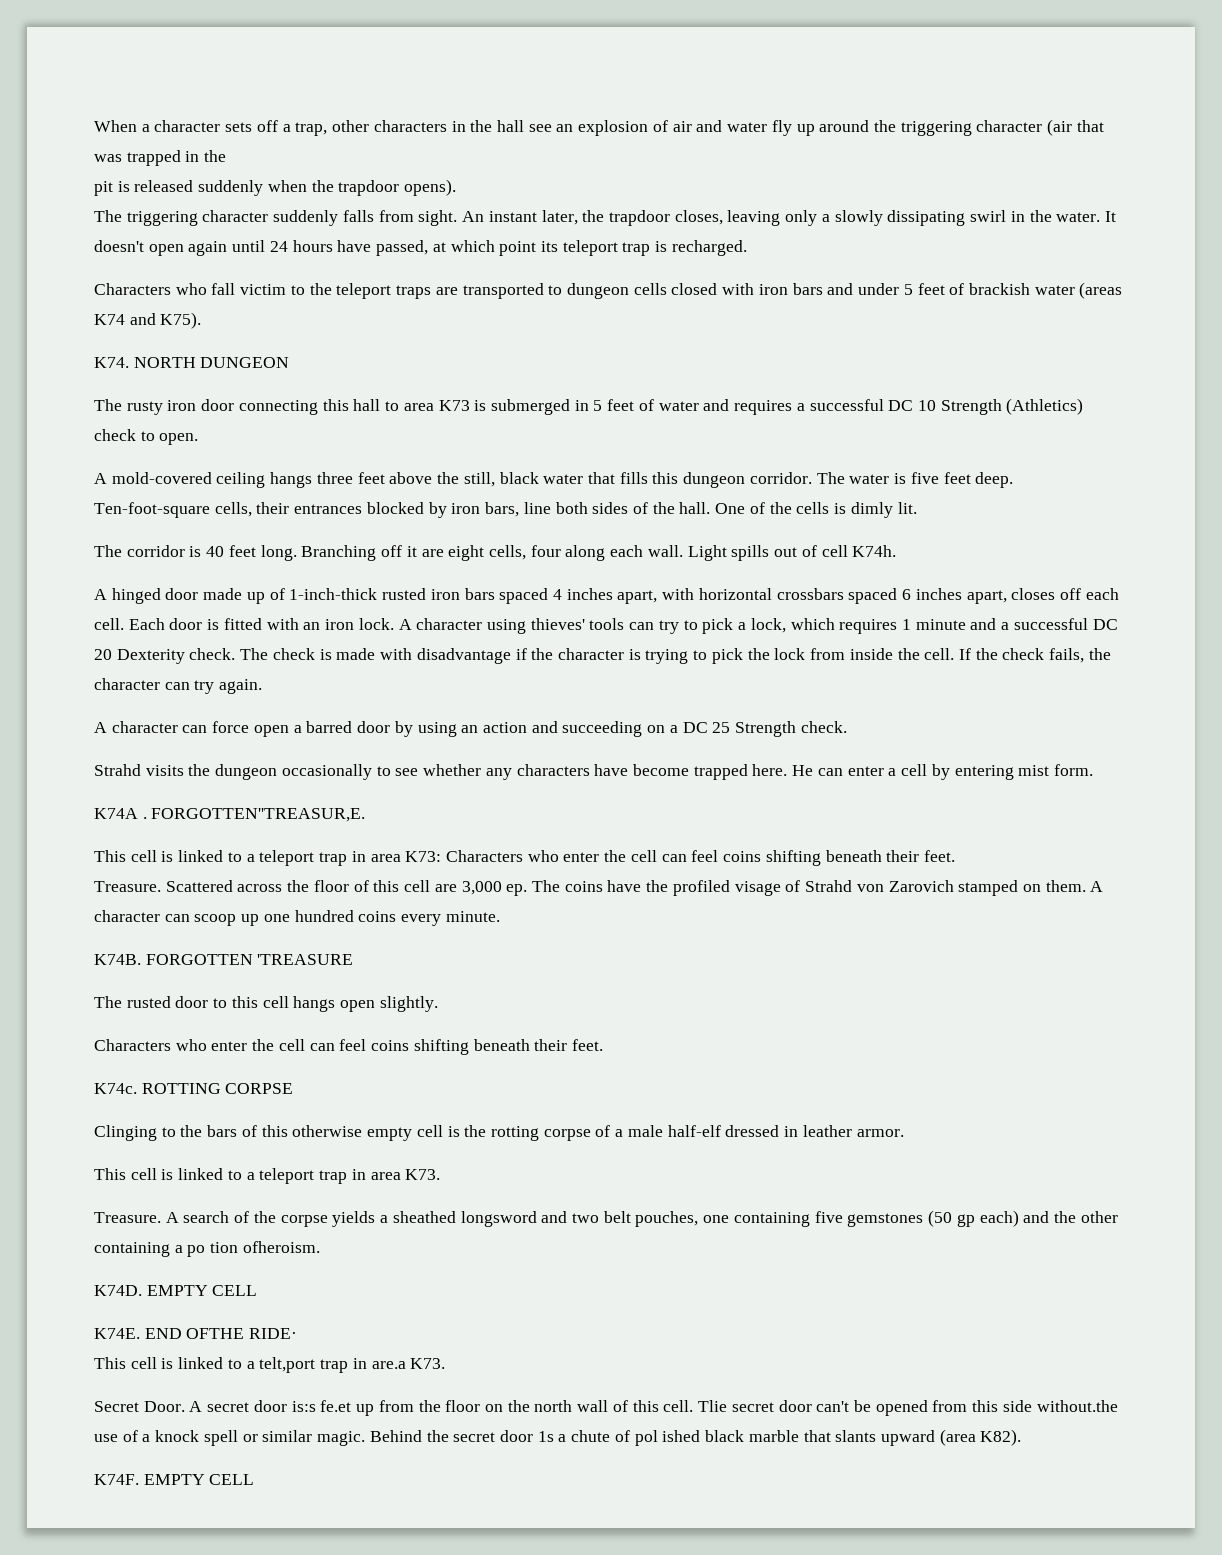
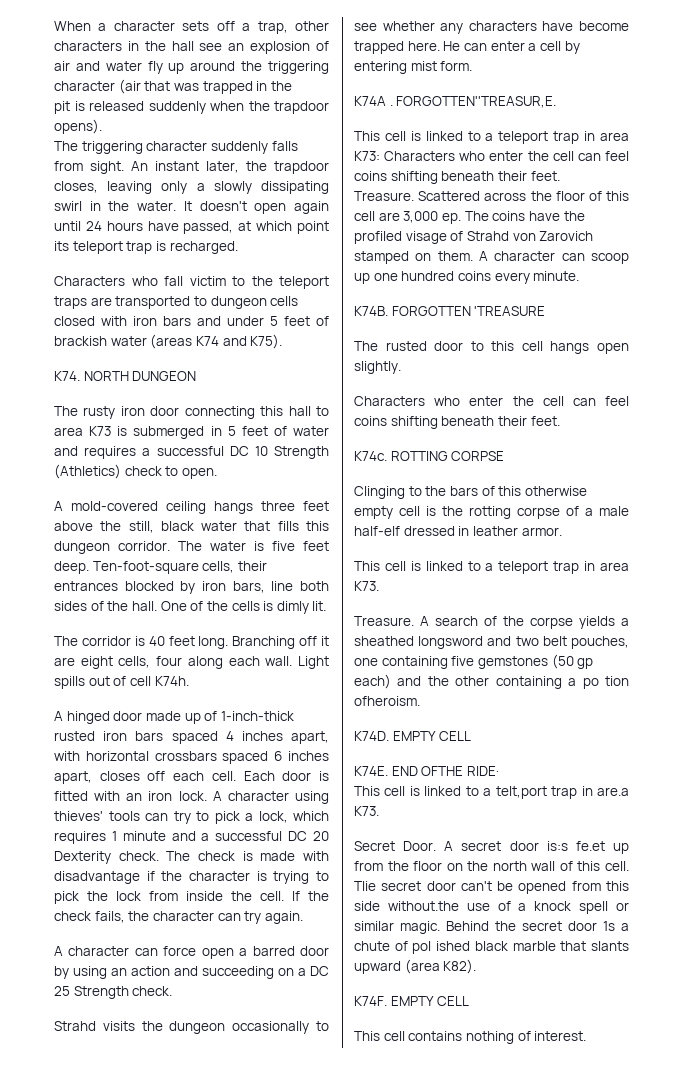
(255, 1479) none -> [354,1031,587,1044] // This cell contains nothing of interest.

